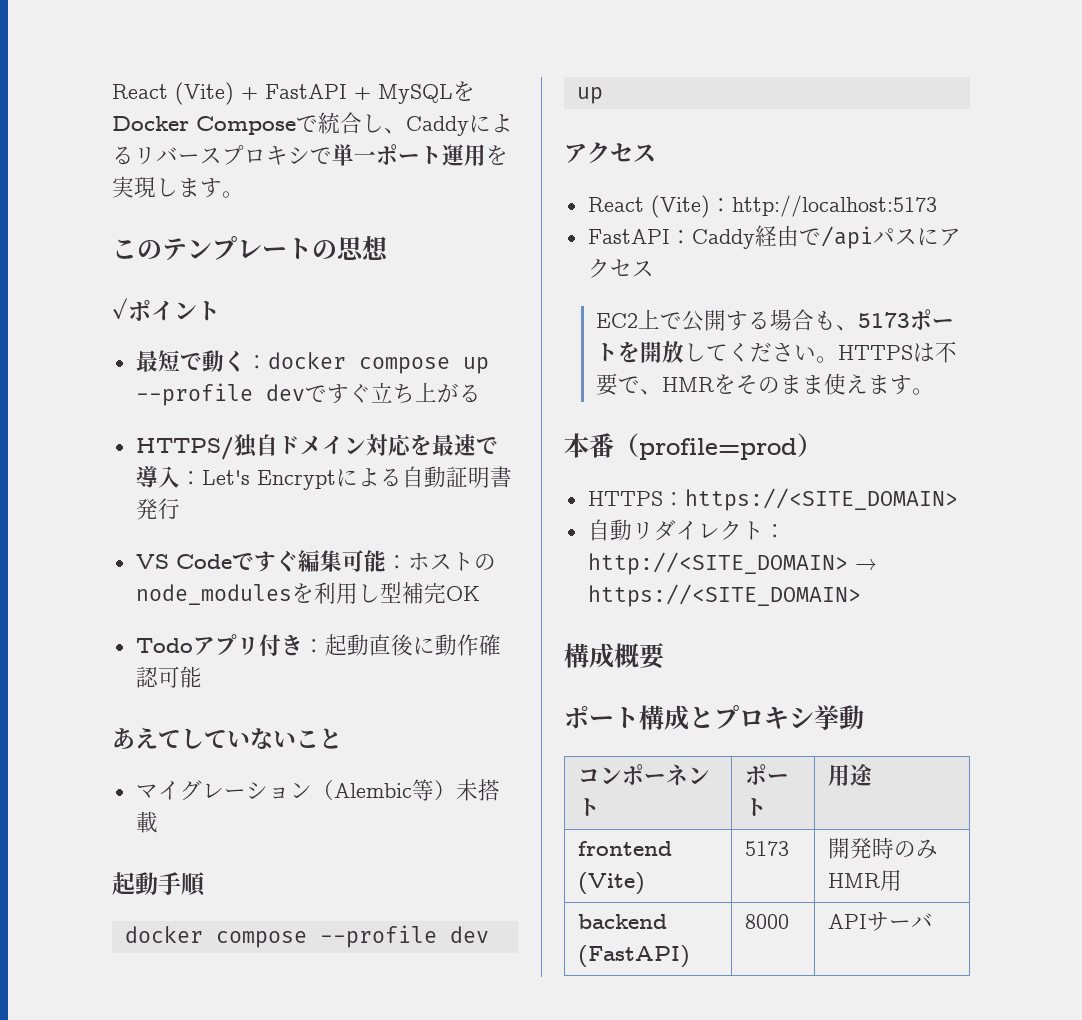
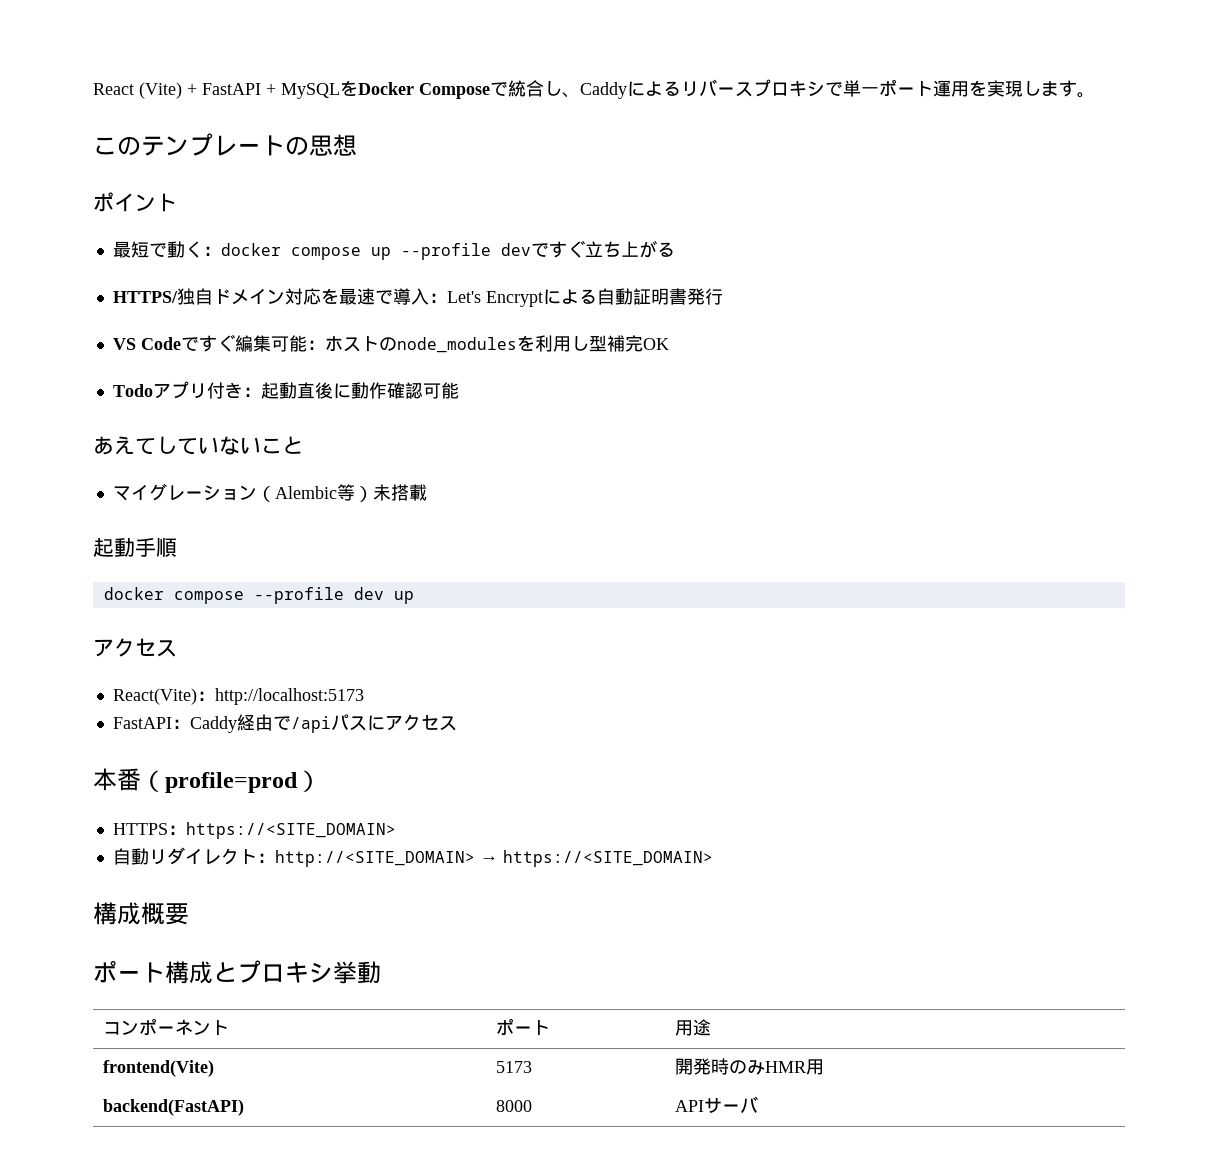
[112,298,128,319] ✓ -> (357, 145) none
[587,195,710,218] React (Vite) -> [112,688,197,705] React(Vite)
[596,309,955,332] [596,341,958,363] [596,373,935,396] // EC2上で公開する場合も、5173ポートを開放してください。HTTPSは不要で、HMRをそのまま使えます。 -> (457, 723) none
[577,841,672,856] [577,872,645,895] frontend (Vite) -> [102,1060,214,1077] frontend(Vite)
[577,914,667,929] [577,945,690,968] backend (FastAPI) -> [102,1099,244,1116] backend(FastAPI)

